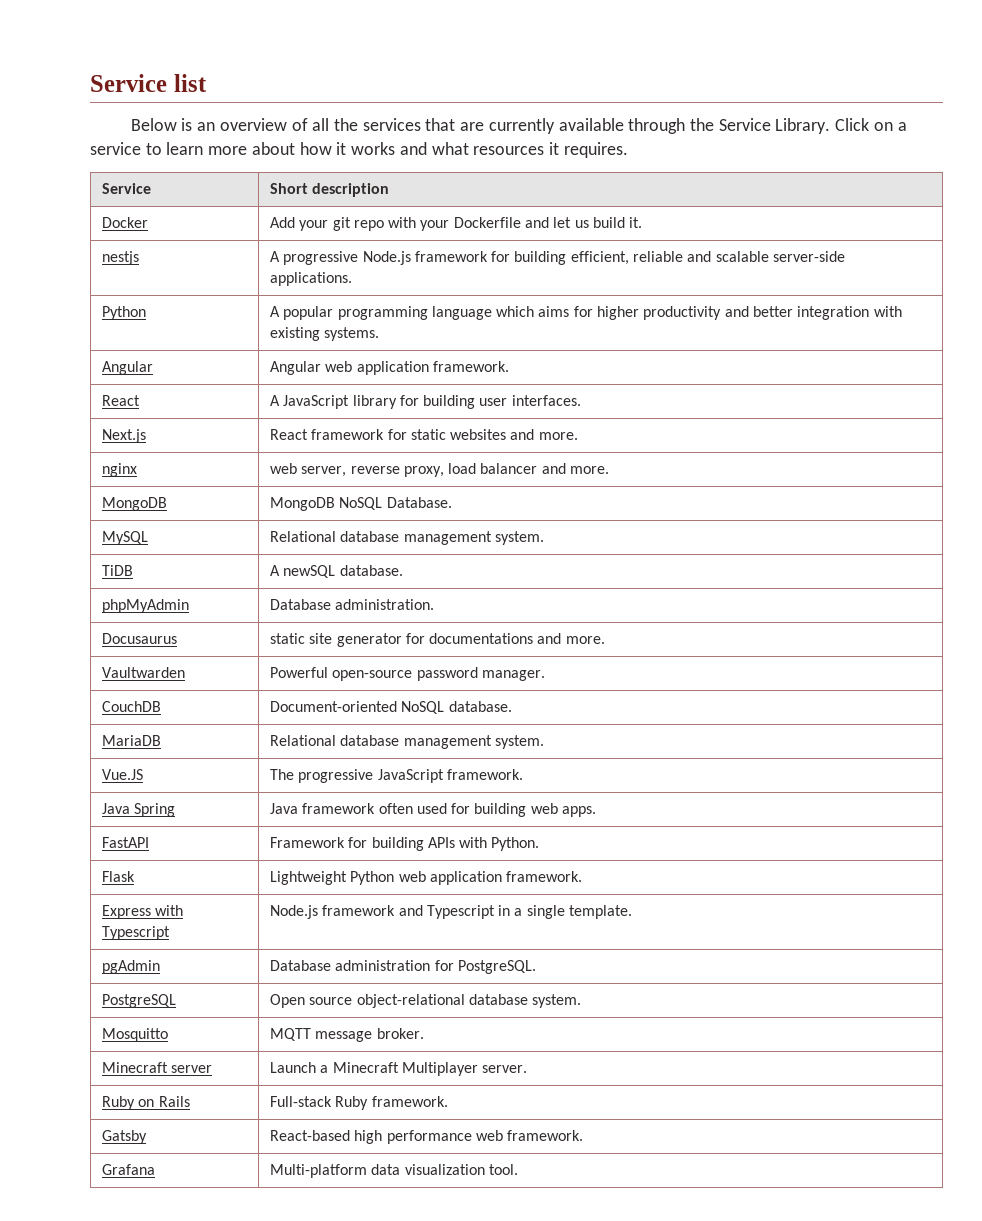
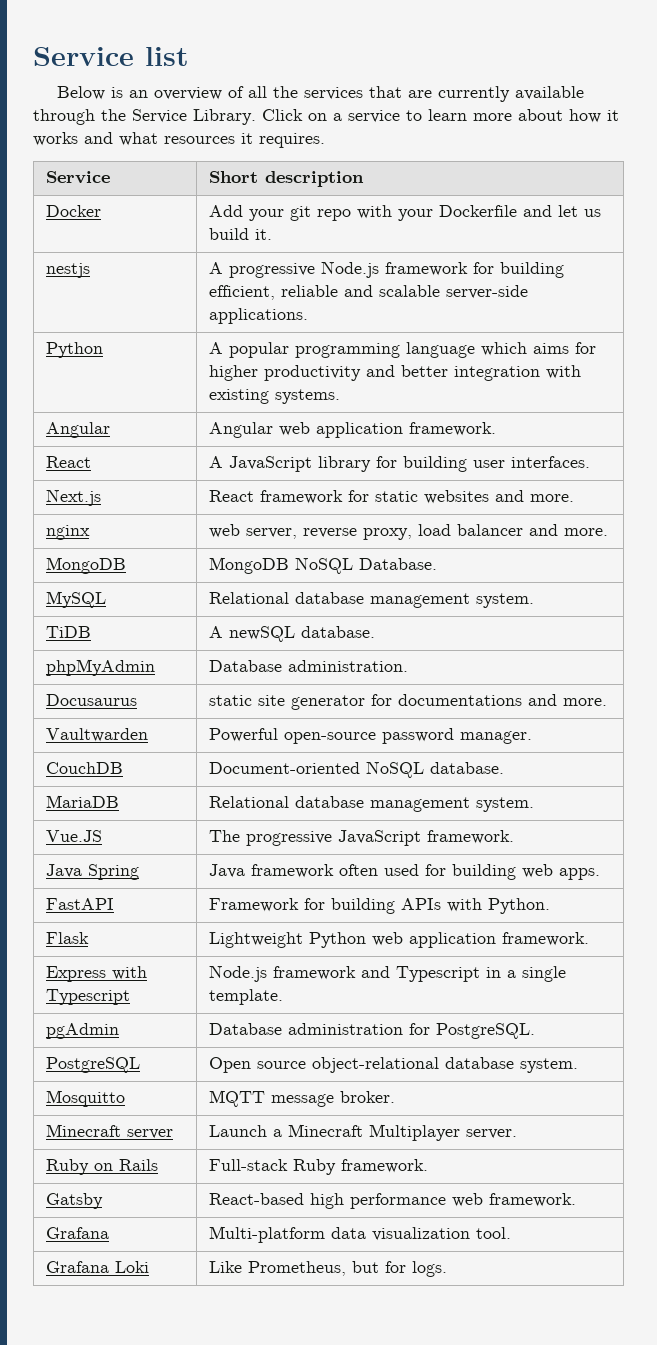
(518, 1169) none -> [46,1261,150,1273] [209,1261,448,1277] // Grafana Loki | Like Prometheus, but for logs.

